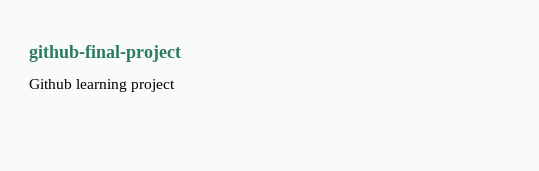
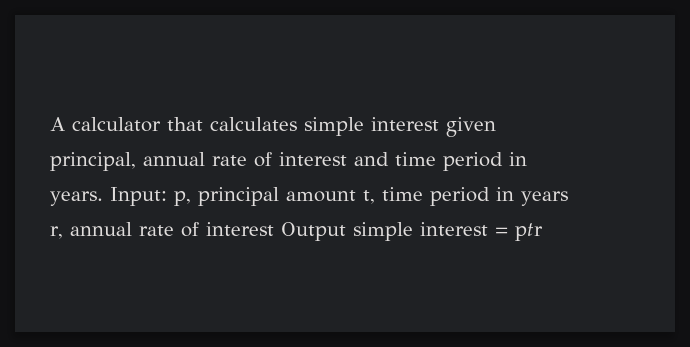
[29,45,181,62] [29,79,176,92] github-final-project // Github learning project -> [50,117,496,137] [50,152,527,171] [50,187,568,206] [50,222,543,241] A calculator that calculates simple interest given principal, annual rate of interest and time period in years. Input: p, principal amount t, time period in years r, annual rate of interest Output simple interest = ptr

